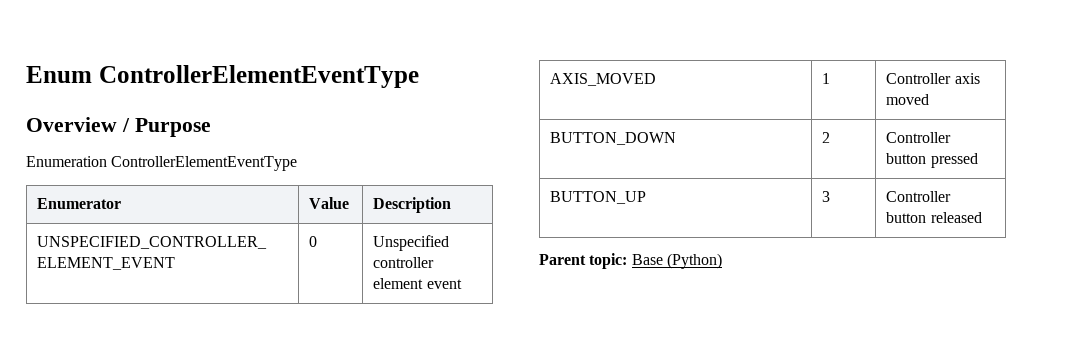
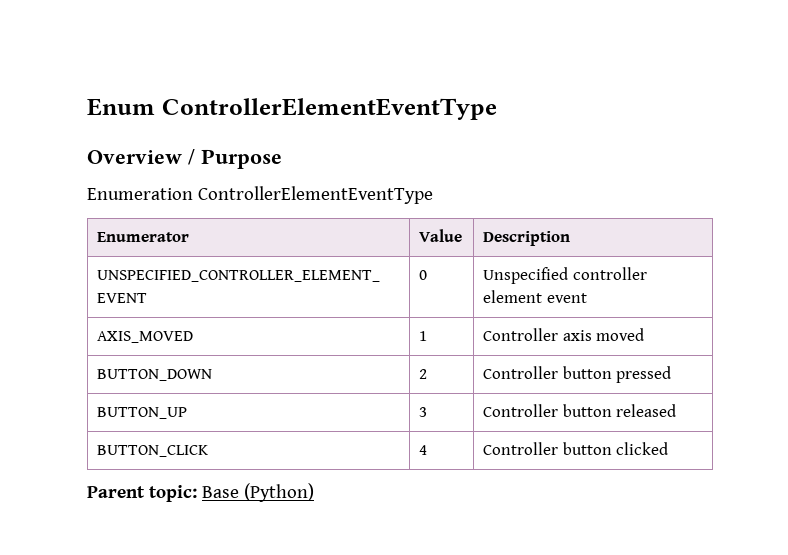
(982, 217) none -> [97,445,209,457] [419,445,428,455] [483,442,668,455] // BUTTON_CLICK | 4 | Controller button clicked

